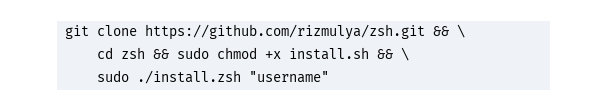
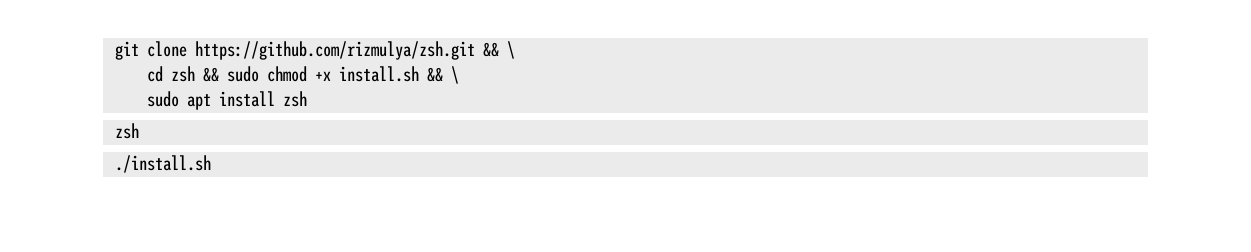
[136,70,329,84] ./install.zsh "username" -> [187,91,307,110] [115,123,139,139] [115,155,211,173] apt install zsh // zsh // ./install.sh

